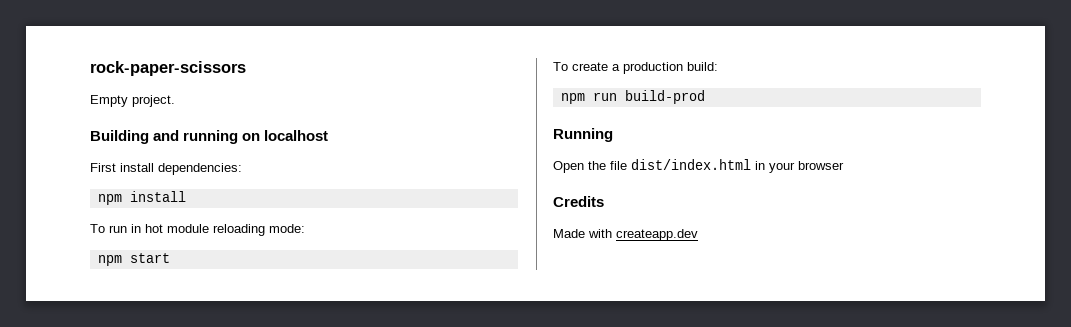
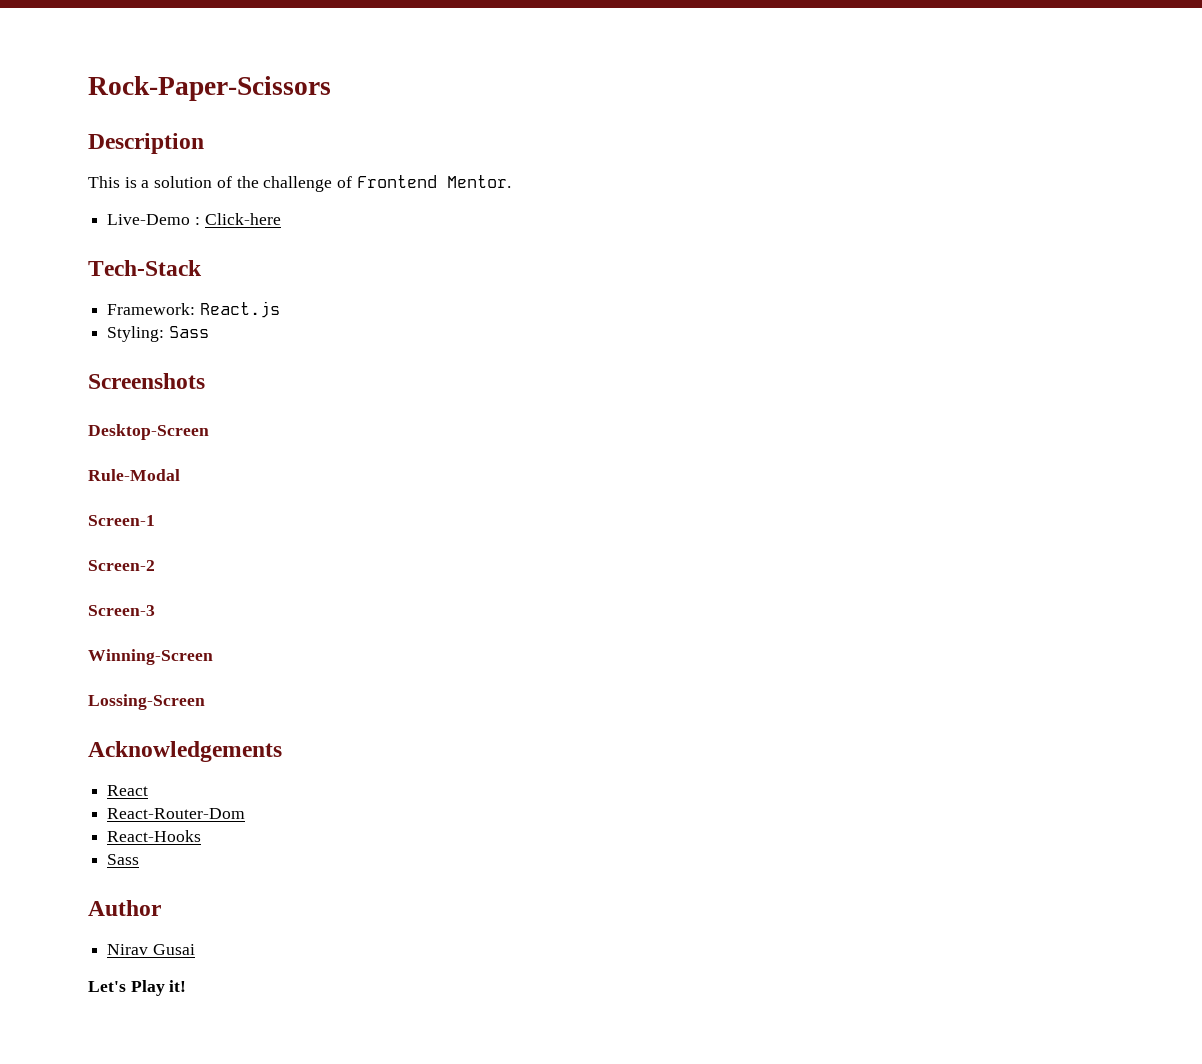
[90,61,246,76] [90,95,175,107] [90,130,329,144] [90,163,242,175] [97,191,186,205] [90,224,305,236] [97,253,170,266] [553,62,718,74] [560,90,705,104] [553,128,613,142] [553,159,844,173] [553,196,604,207] [553,229,698,241] rock-paper-scissors // Empty project. // Building and running on localhost // First install dependencies: // npm install // To run in hot module reloading mode: // npm start // To create a production build: // npm run build-prod // Running // Open the file dist/index.html in your browser // Credits // Made with createapp.dev -> [88,76,331,101] [88,133,204,154] [88,175,511,192] [107,213,281,225] [88,260,202,276] [107,301,280,318] [107,326,209,342] [88,373,205,389] [88,424,209,440] [88,469,180,481] [88,515,155,526] [88,560,155,571] [88,605,155,616] [88,649,213,665] [88,694,205,710] [88,741,282,762] [107,785,149,796] [107,808,246,819] [107,830,202,842] [107,854,140,865] [88,900,161,916] [107,944,195,955] [88,980,187,996] Rock-Paper-Scissors // Description // This is a solution of the challenge of Frontend Mentor. // Live-Demo : Click-here // Tech-Stack // Framework: React.js // Styling: Sass // Screenshots // Desktop-Screen // Rule-Modal // Screen-1 // Screen-2 // Screen-3 // Winning-Screen // Lossing-Screen // Acknowledgements // React // React-Router-Dom // React-Hooks // Sass // Author // Nirav Gusai // Let's Play it!

